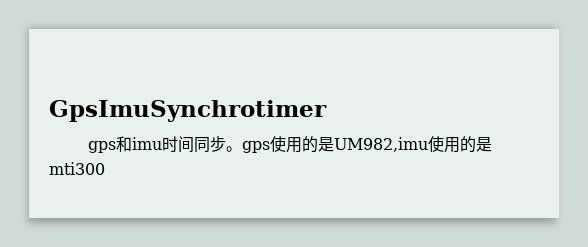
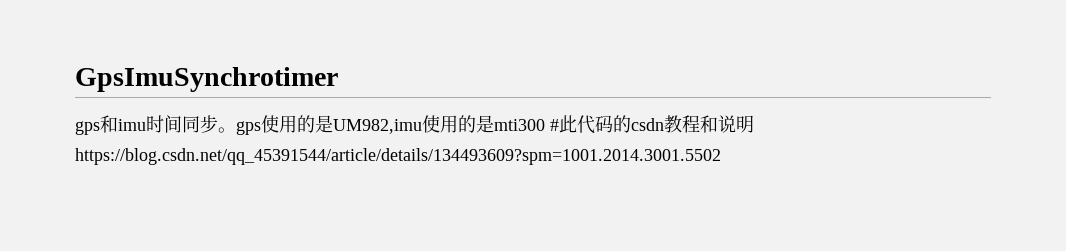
(105, 168) none -> [550,115,754,134] [75,148,721,165] #此代码的csdn教程和说明https://blog.csdn.net/qq_45391544/article/details/134493609?spm=1001.2014.3001.5502

